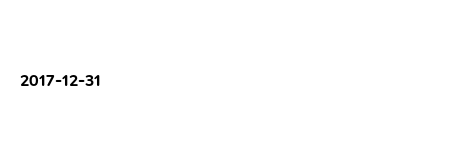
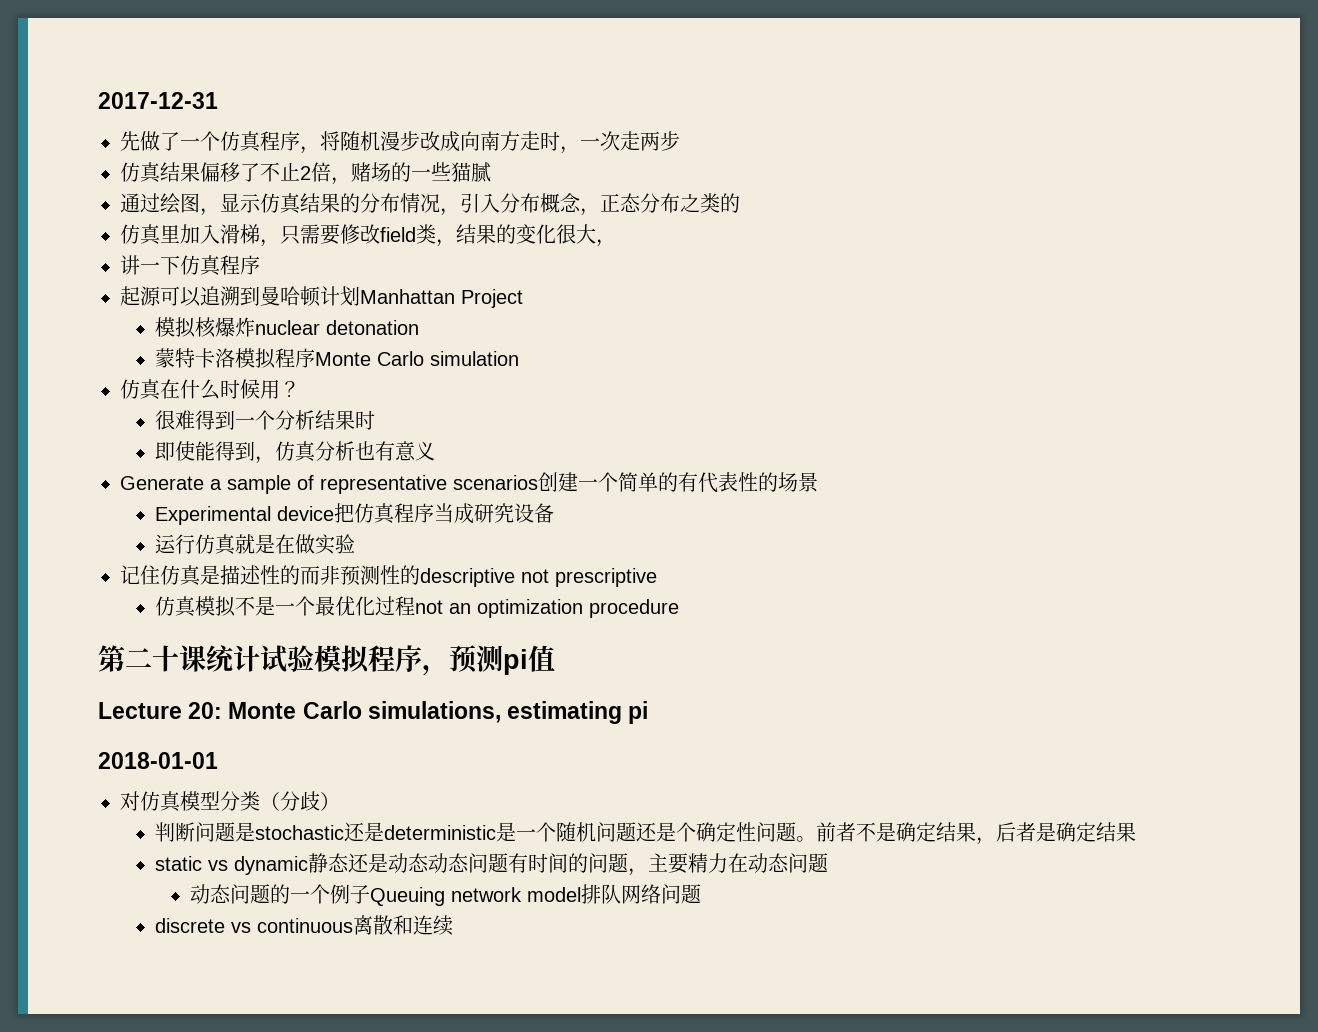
(101, 80) none -> [120,131,680,154] [120,162,491,185] [120,193,740,216] [120,224,616,247] [120,255,260,276] [120,286,523,308] [154,317,419,338] [154,348,519,369] [120,379,300,400] [154,410,375,430] [154,441,435,464] [120,472,818,494] [154,503,554,525] [154,534,355,555] [120,565,657,587] [154,596,679,618] [98,645,555,676] [98,701,649,724] [98,752,218,769] [120,791,340,812] [154,822,1136,845] [154,853,828,876] [189,884,701,906] [154,915,453,936] // 先做了一个仿真程序，将随机漫步改成向南方走时，一次走两步 // 仿真结果偏移了不止2倍，赌场的一些猫腻 // 通过绘图，显示仿真结果的分布情况，引入分布概念，正态分布之类的 // 仿真里加入滑梯，只需要修改field类，结果的变化很大， // 讲一下仿真程序 // 起源可以追溯到曼哈顿计划Manhattan Project // 模拟核爆炸nuclear detonation // 蒙特卡洛模拟程序Monte Carlo simulation // 仿真在什么时候用？ // 很难得到一个分析结果时 // 即使能得到，仿真分析也有意义 // Generate a sample of representative scenarios创建一个简单的有代表性的场景 // Experimental device把仿真程序当成研究设备 // 运行仿真就是在做实验 // 记住仿真是描述性的而非预测性的descriptive not prescriptive // 仿真模拟不是一个最优化过程not an optimization procedure // 第二十课统计试验模拟程序，预测pi值 // Lecture 20: Monte Carlo simulations, estimating pi // 2018-01-01 // 对仿真模型分类（分歧） // 判断问题是stochastic还是deterministic是一个随机问题还是个确定性问题。前者不是确定结果，后者是确定结果 // static vs dynamic静态还是动态动态问题有时间的问题，主要精力在动态问题 // 动态问题的一个例子Queuing network model排队网络问题 // discrete vs continuous离散和连续

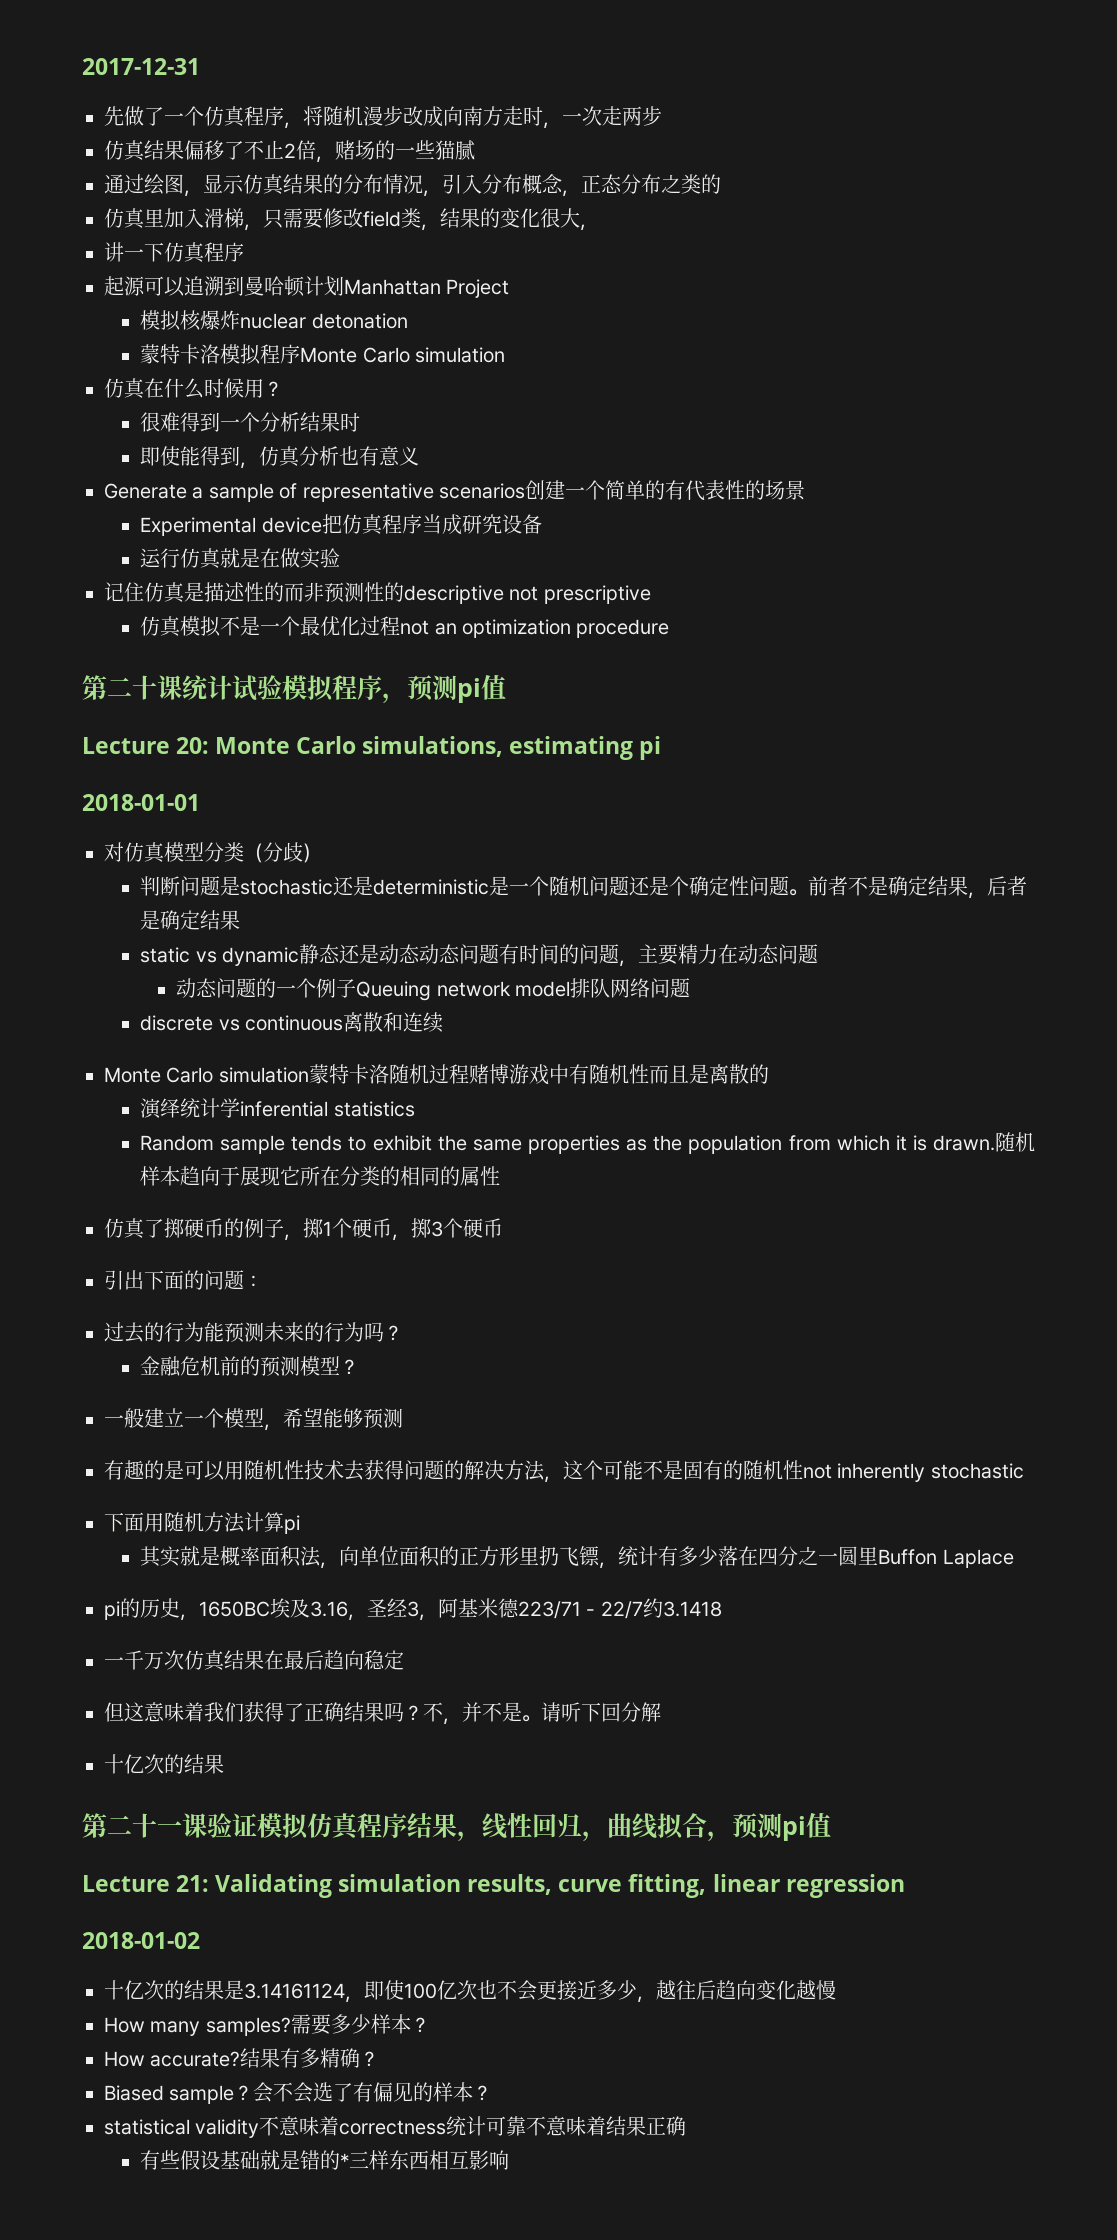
(453, 925) none -> [104,1064,769,1085] [140,1098,415,1119] [140,1132,1035,1154] [140,1166,501,1186] [104,1218,503,1241] [104,1270,263,1290] [104,1322,403,1343] [140,1356,360,1377] [104,1408,403,1431] [104,1460,1024,1483] [104,1512,300,1534] [140,1546,1014,1569] [104,1598,722,1621] [104,1650,404,1671] [104,1702,661,1725] [104,1754,224,1774] [82,1812,831,1842] [82,1874,905,1898] [82,1932,200,1949] [104,1980,836,2003] [104,2014,430,2036] [104,2048,380,2068] [104,2082,493,2104] [104,2116,687,2138] [140,2150,510,2170] // Monte Carlo simulation蒙特卡洛随机过程赌博游戏中有随机性而且是离散的 // 演绎统计学inferential statistics // Random sample tends to exhibit the same properties as the population from which it is drawn.随机样本趋向于展现它所在分类的相同的属性 // 仿真了掷硬币的例子，掷1个硬币，掷3个硬币 // 引出下面的问题： // 过去的行为能预测未来的行为吗？ // 金融危机前的预测模型？ // 一般建立一个模型，希望能够预测 // 有趣的是可以用随机性技术去获得问题的解决方法，这个可能不是固有的随机性not inherently stochastic // 下面用随机方法计算pi // 其实就是概率面积法，向单位面积的正方形里扔飞镖，统计有多少落在四分之一圆里Buffon Laplace // pi的历史，1650BC埃及3.16，圣经3，阿基米德223/71 - 22/7约3.1418 // 一千万次仿真结果在最后趋向稳定 // 但这意味着我们获得了正确结果吗？不，并不是。请听下回分解 // 十亿次的结果 // 第二十一课验证模拟仿真程序结果，线性回归，曲线拟合，预测pi值 // Lecture 21: Validating simulation results, curve fitting, linear regression // 2018-01-02 // 十亿次的结果是3.14161124，即使100亿次也不会更接近多少，越往后趋向变化越慢 // How many samples?需要多少样本？ // How accurate?结果有多精确？ // Biased sample？会不会选了有偏见的样本？ // statistical validity不意味着correctness统计可靠不意味着结果正确 // 有些假设基础就是错的*三样东西相互影响

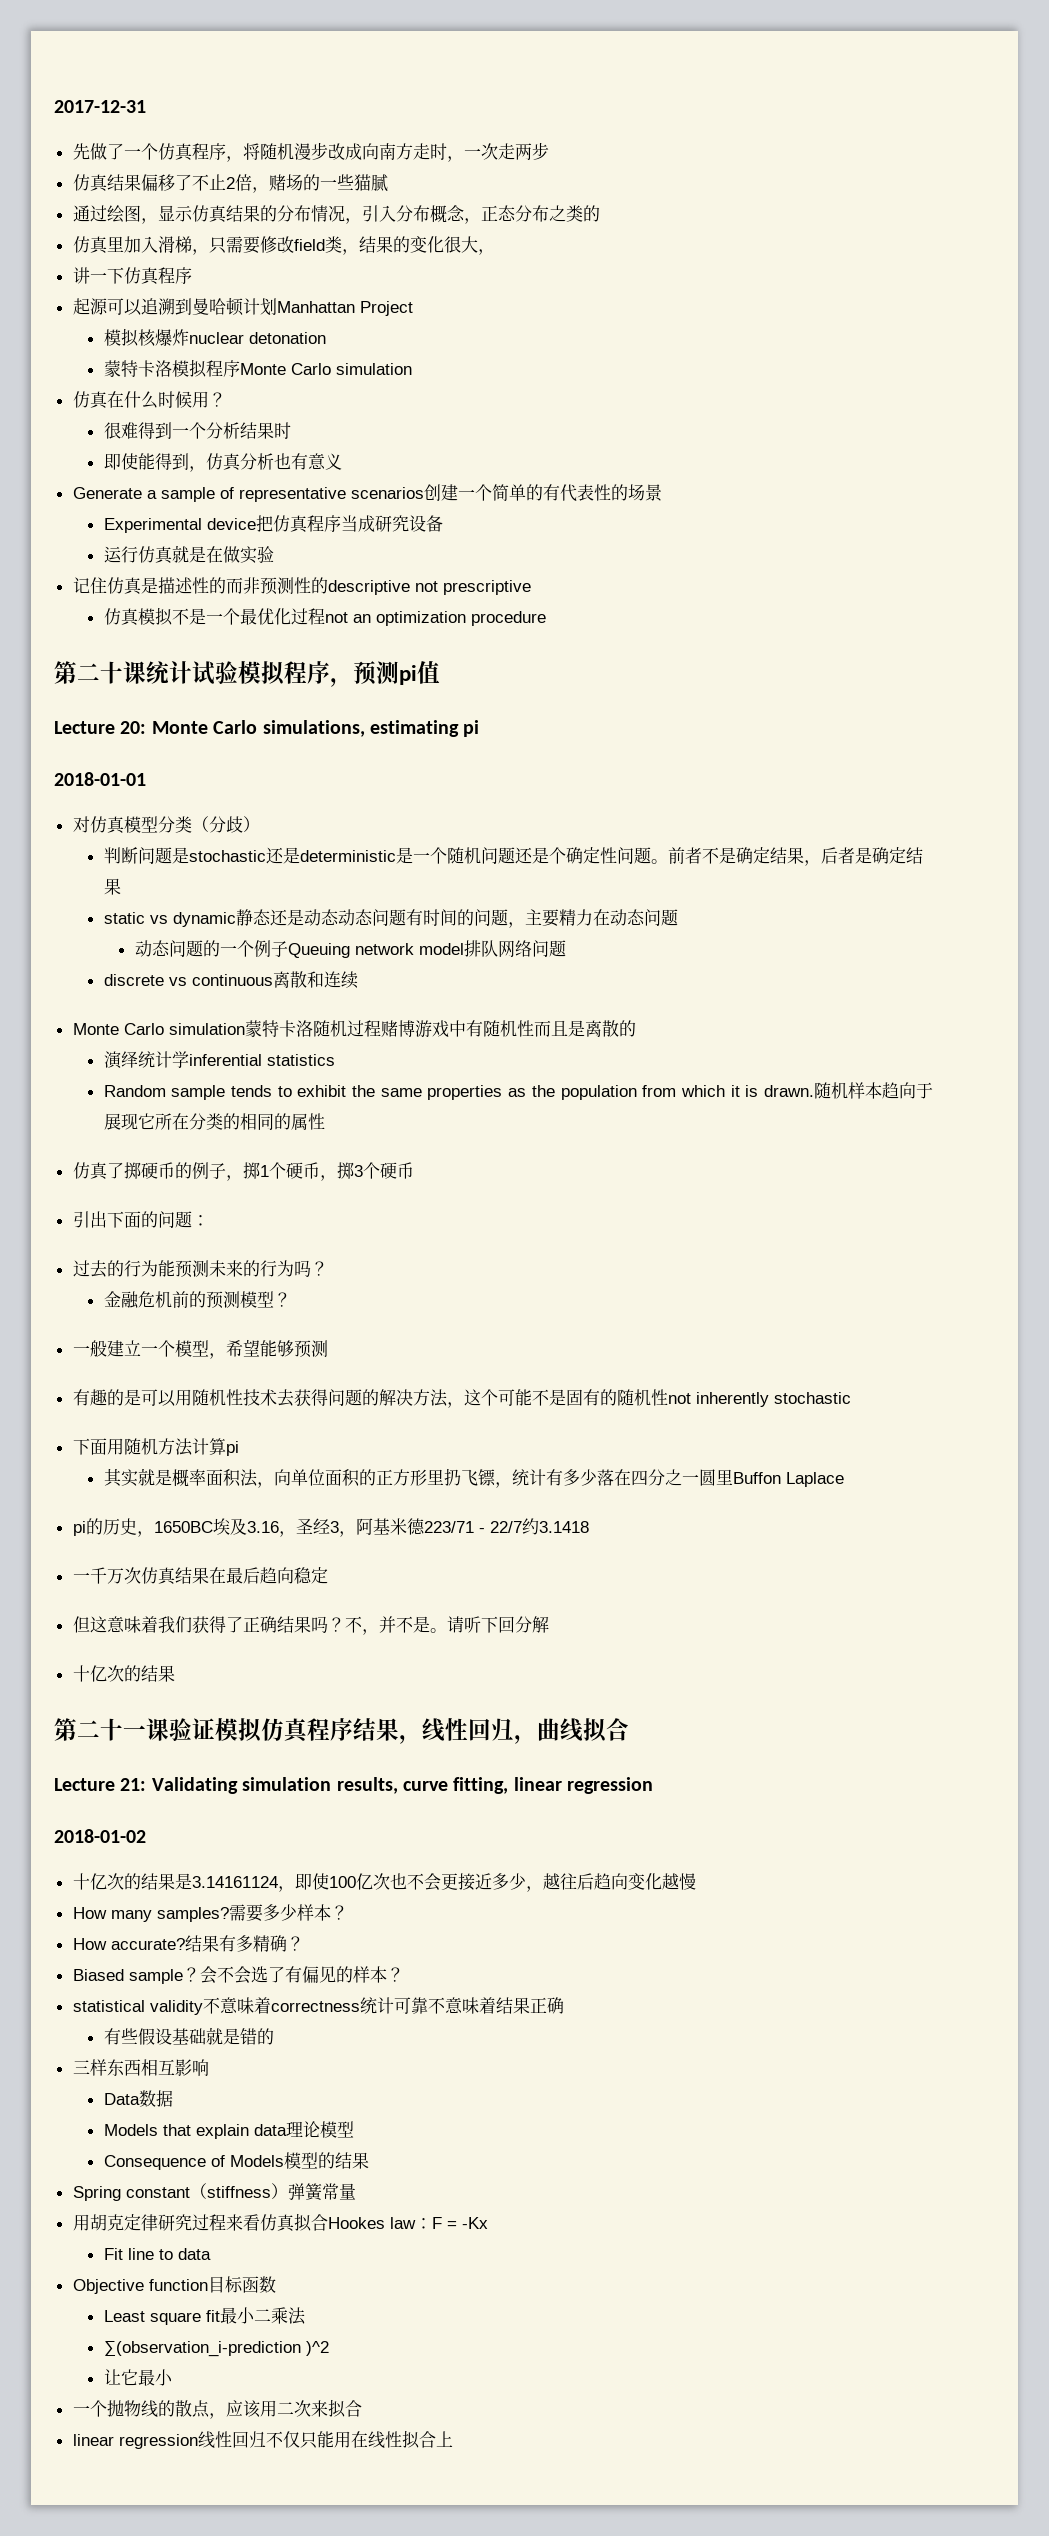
[707,1812,831,1842] ，预测pi值 -> (629, 1729) none
[340,2153,350,2168] * -> (274, 2036) //
(510, 2160) none -> [103,2090,173,2107] [103,2121,354,2139] [103,2152,369,2170] [72,2183,356,2201] [72,2213,488,2232] [103,2248,211,2260] [72,2276,276,2294] [103,2307,306,2325] [103,2341,329,2357] [103,2369,173,2386] [72,2399,362,2419] [72,2430,453,2449] // Data数据 // Models that explain data理论模型 // Consequence of Models模型的结果 // Spring constant（stiffness）弹簧常量 // 用胡克定律研究过程来看仿真拟合Hookes law：F = -Kx // Fit line to data // Objective function目标函数 // Least square fit最小二乘法 // ∑(observation_i-prediction )^2 // 让它最小 // 一个抛物线的散点，应该用二次来拟合 // linear regression线性回归不仅只能用在线性拟合上

